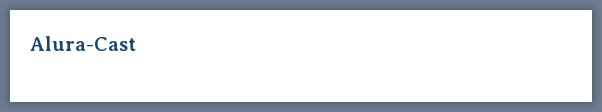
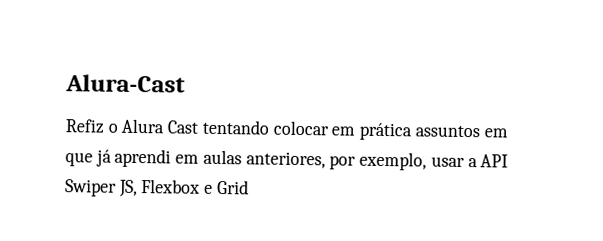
(136, 43) none -> [65,118,508,141] [65,148,509,171] [65,179,249,197] // Refiz o Alura Cast tentando colocar em prática assuntos em que já aprendi em aulas anteriores, por exemplo, usar a API Swiper JS, Flexbox e Grid

